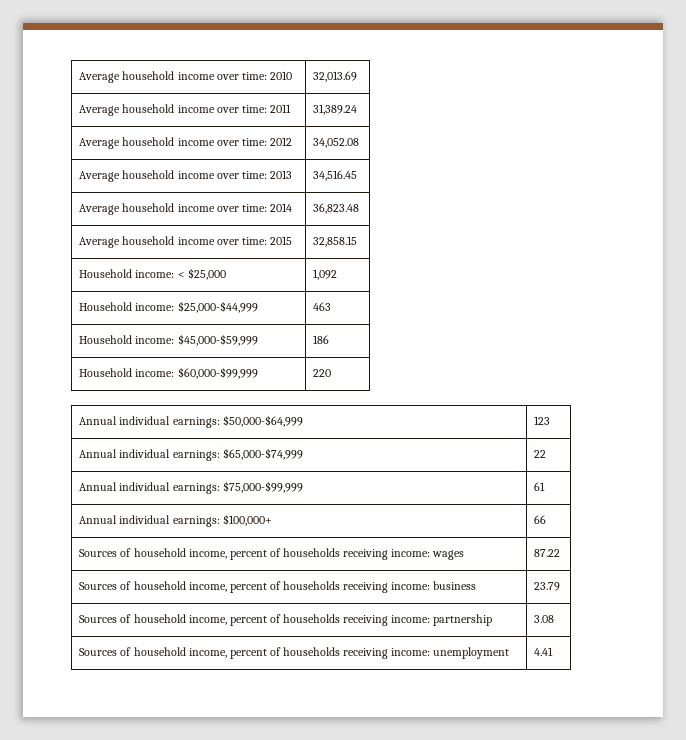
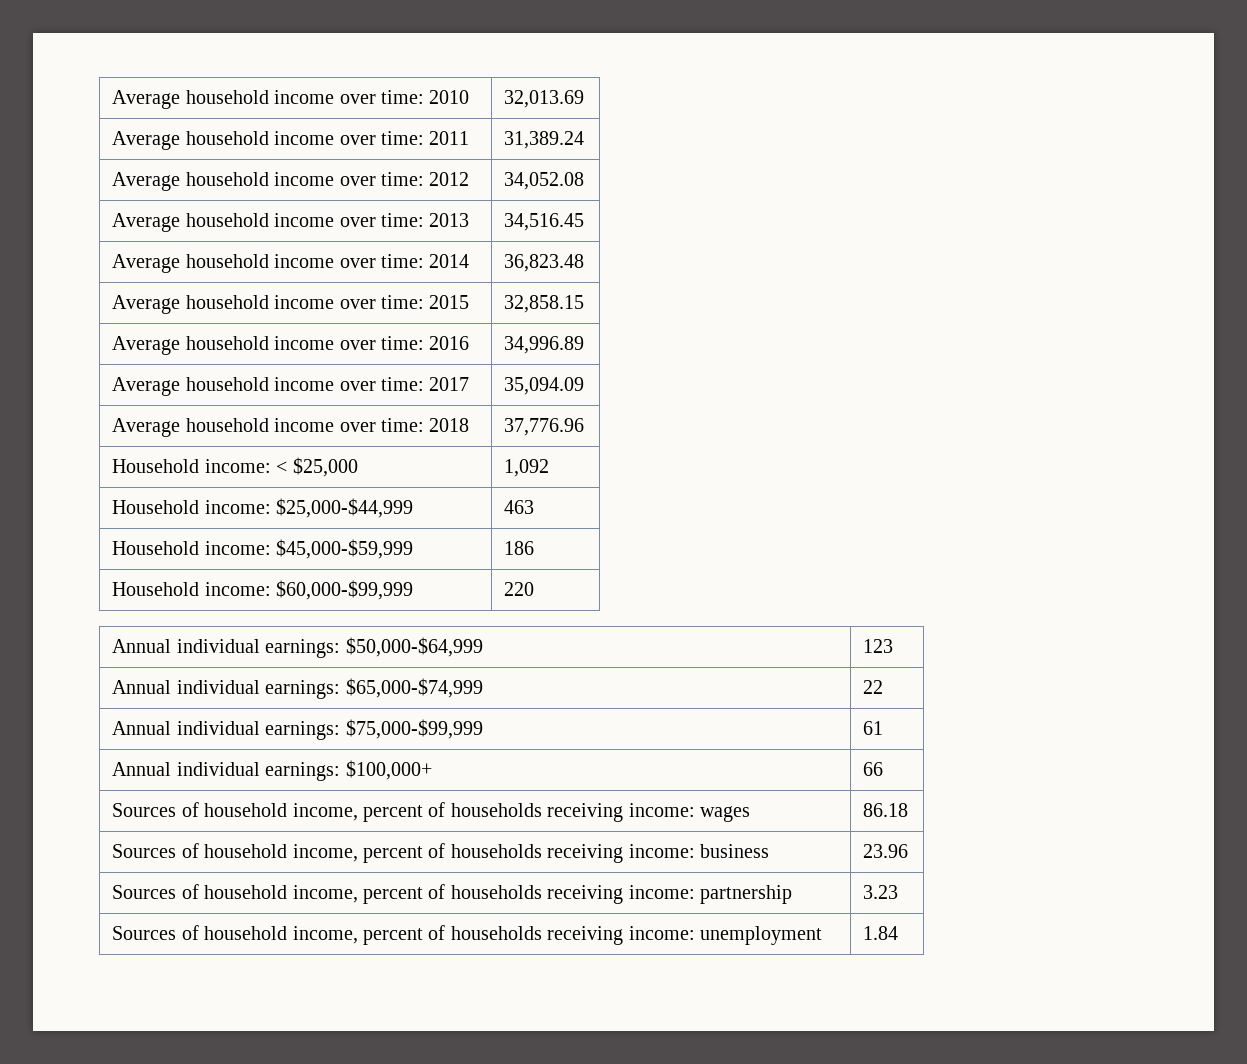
(358, 241) none -> [112,336,470,355] [504,336,585,354] [112,377,470,396] [504,377,585,395] [112,418,470,437] [504,418,585,436] // Average household income over time: 2016 | 34,996.89 // Average household income over time: 2017 | 35,094.09 // Average household income over time: 2018 | 37,776.96
[534,549,561,557] 87.22 -> [863,803,909,817] 86.18
[534,582,561,591] 23.79 -> [863,844,909,858] 23.96
[534,615,555,623] 3.08 -> [863,885,899,899] 3.23
[534,647,554,656] 4.41 -> [863,926,899,940] 1.84

